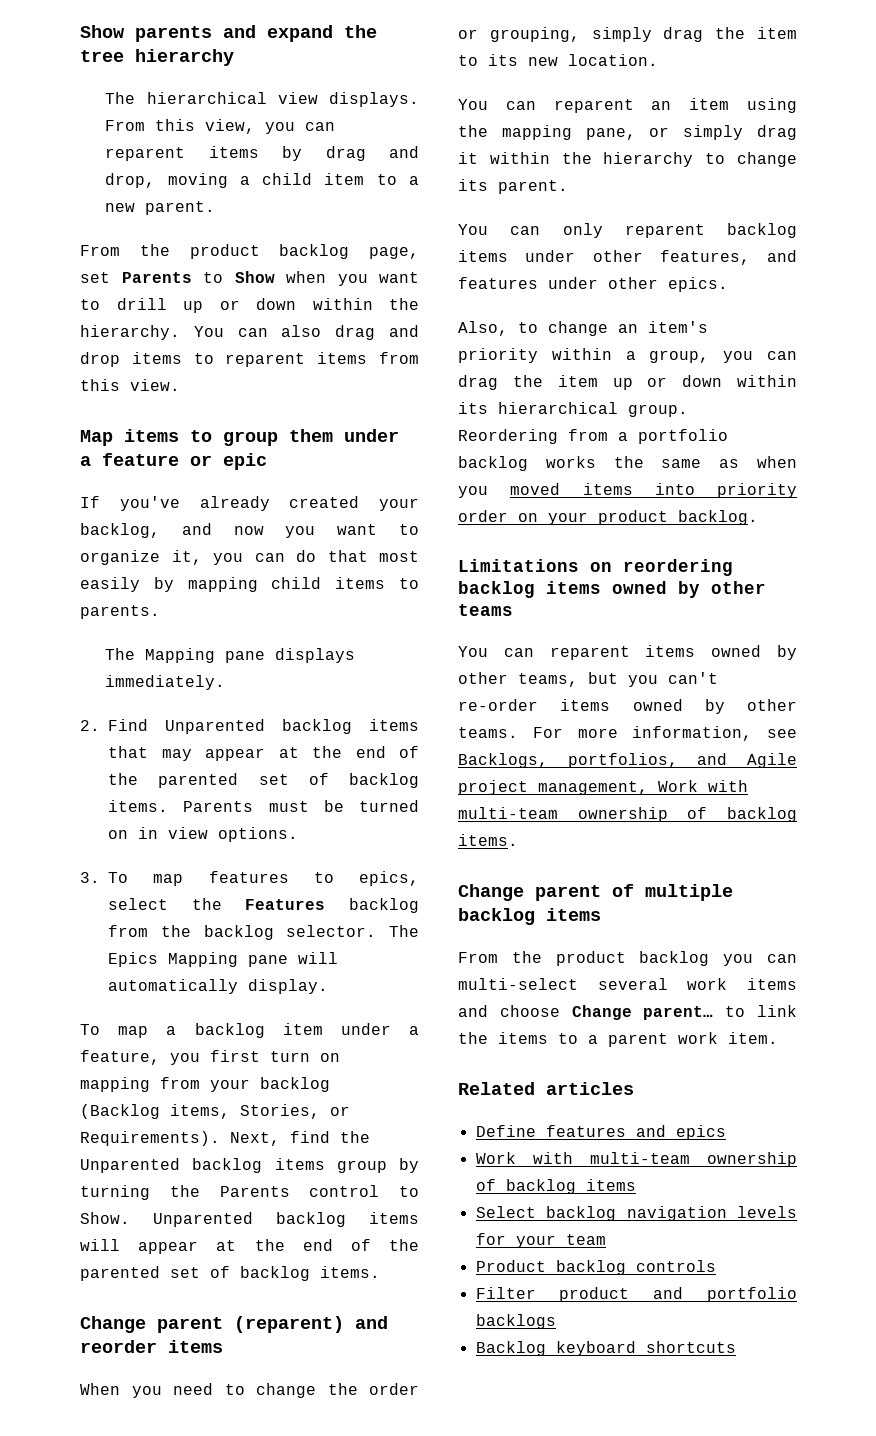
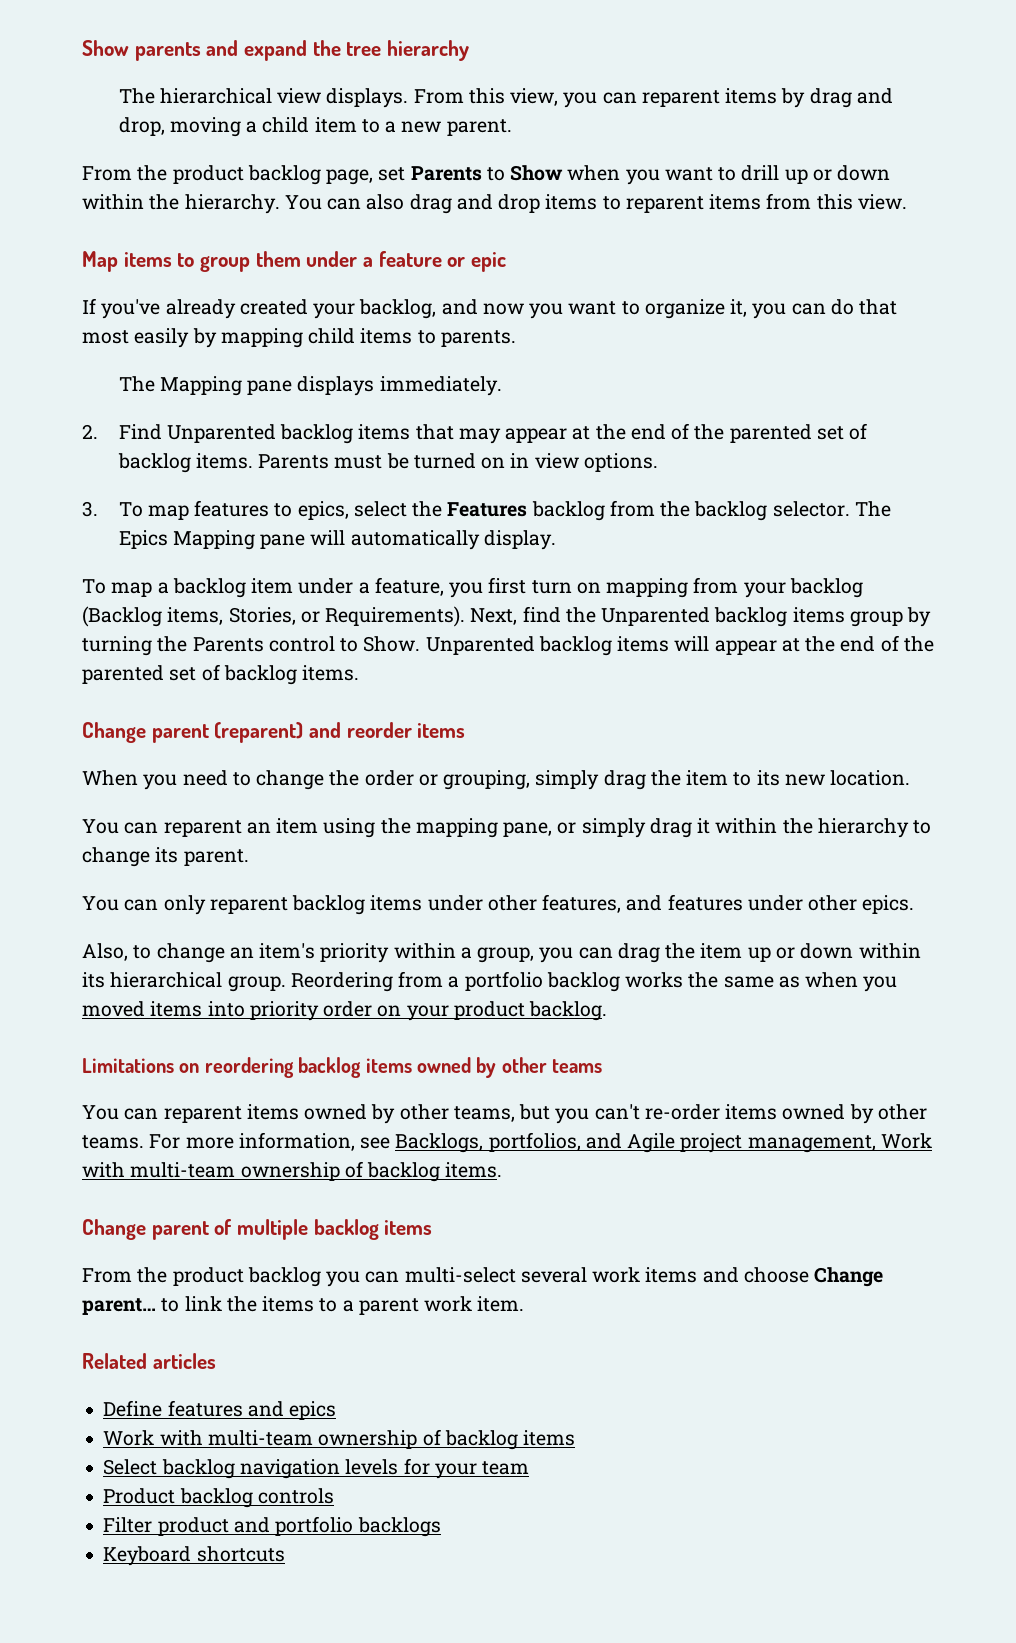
[475,1341,636,1356] Backlog keyboard -> [103,1546,192,1566] Keyboard

